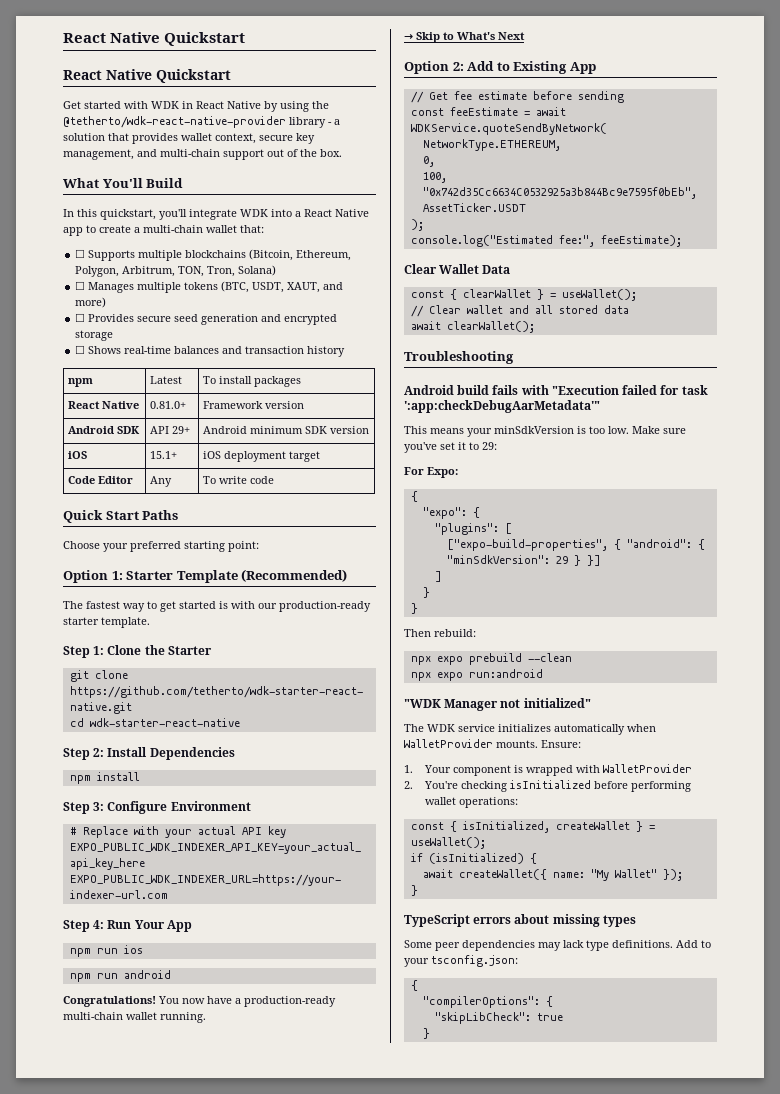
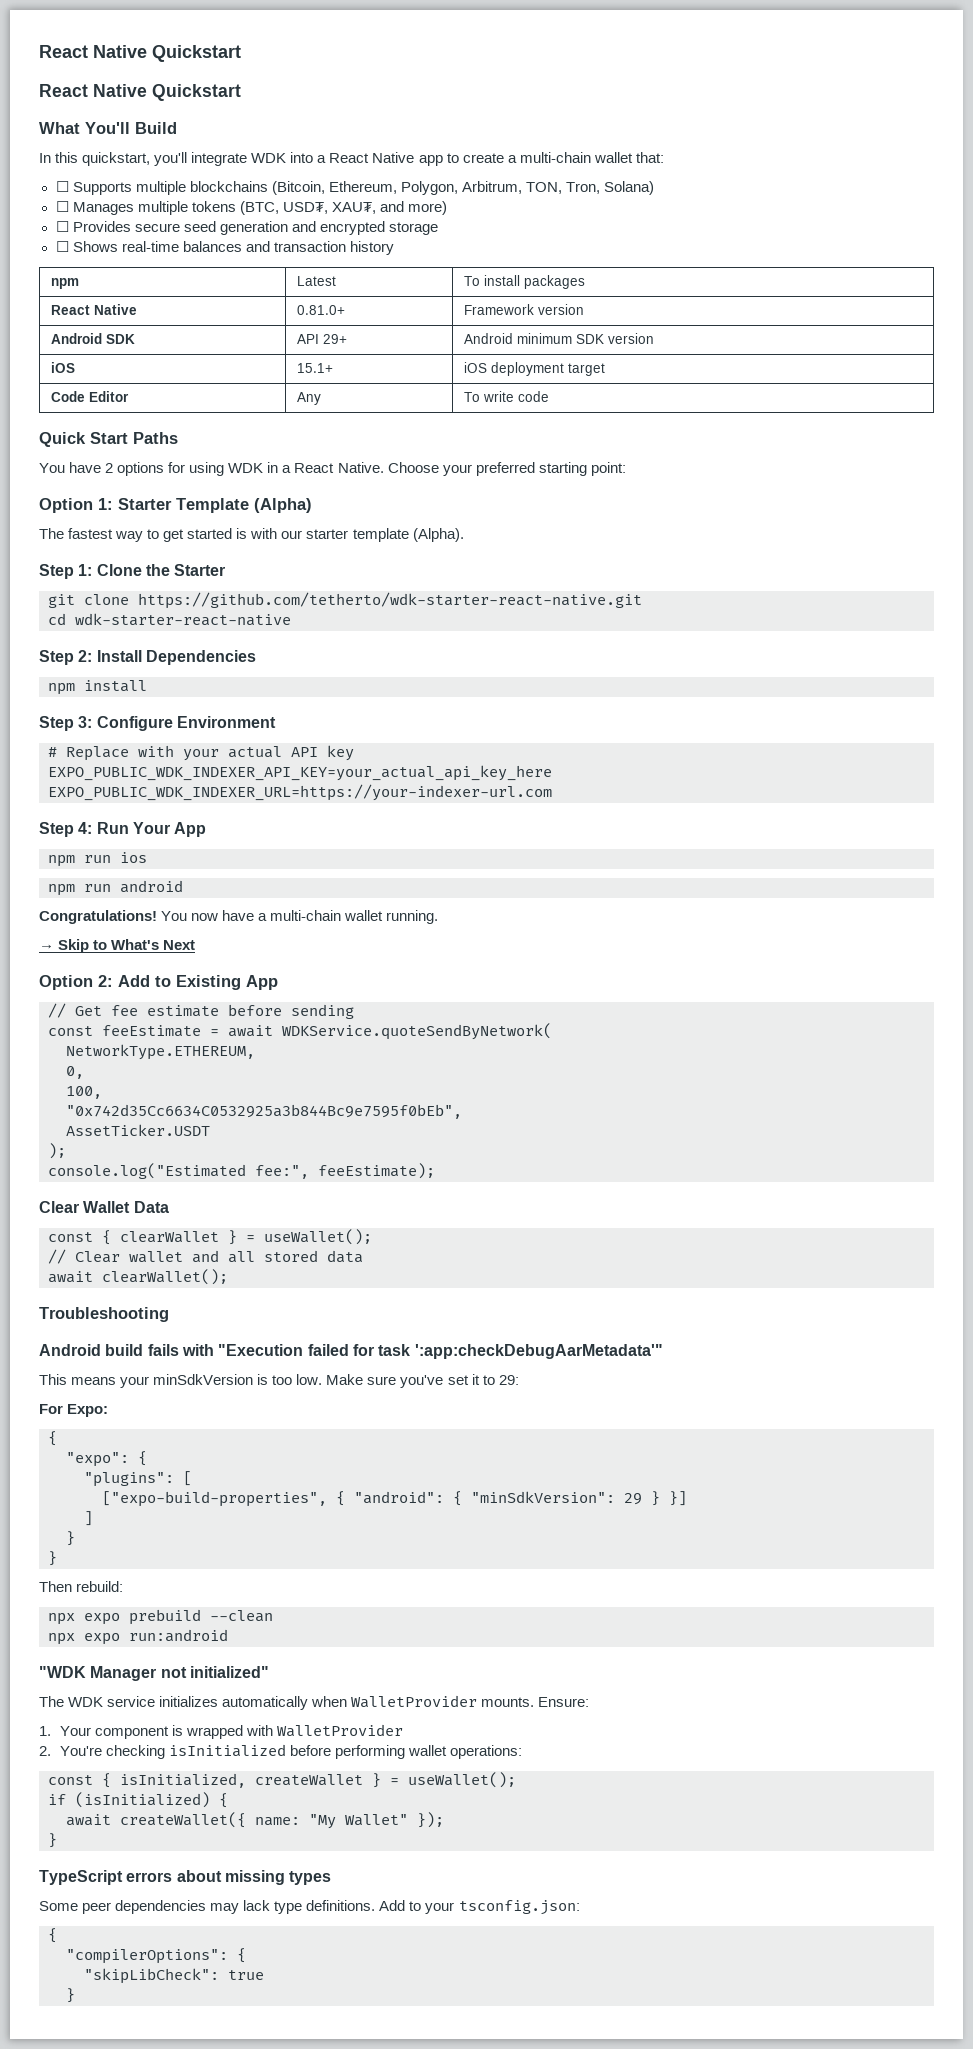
[63,101,329,112] [63,116,340,128] [63,133,315,144] [63,149,342,160] // Get started with WDK in React Native by using the @tetherto/wdk-react-native-provider library - a solution that provides wallet context, secure key management, and multi-chain support out of the box. -> (241, 92) none
[252,282,321,293] USDT, XAUT, -> [282,202,376,214] USD₮, XAU₮,
(179, 515) none -> [39,462,384,476] You have 2 options for using WDK in a React Native.
[241,569,348,582] (Recommended) -> [254,498,312,513] (Alpha)
[279,601,371,612] [63,617,150,628] production-ready starter template. -> [306,528,464,542] starter template (Alpha).
[244,996,336,1007] production-ready -> (268, 917) none

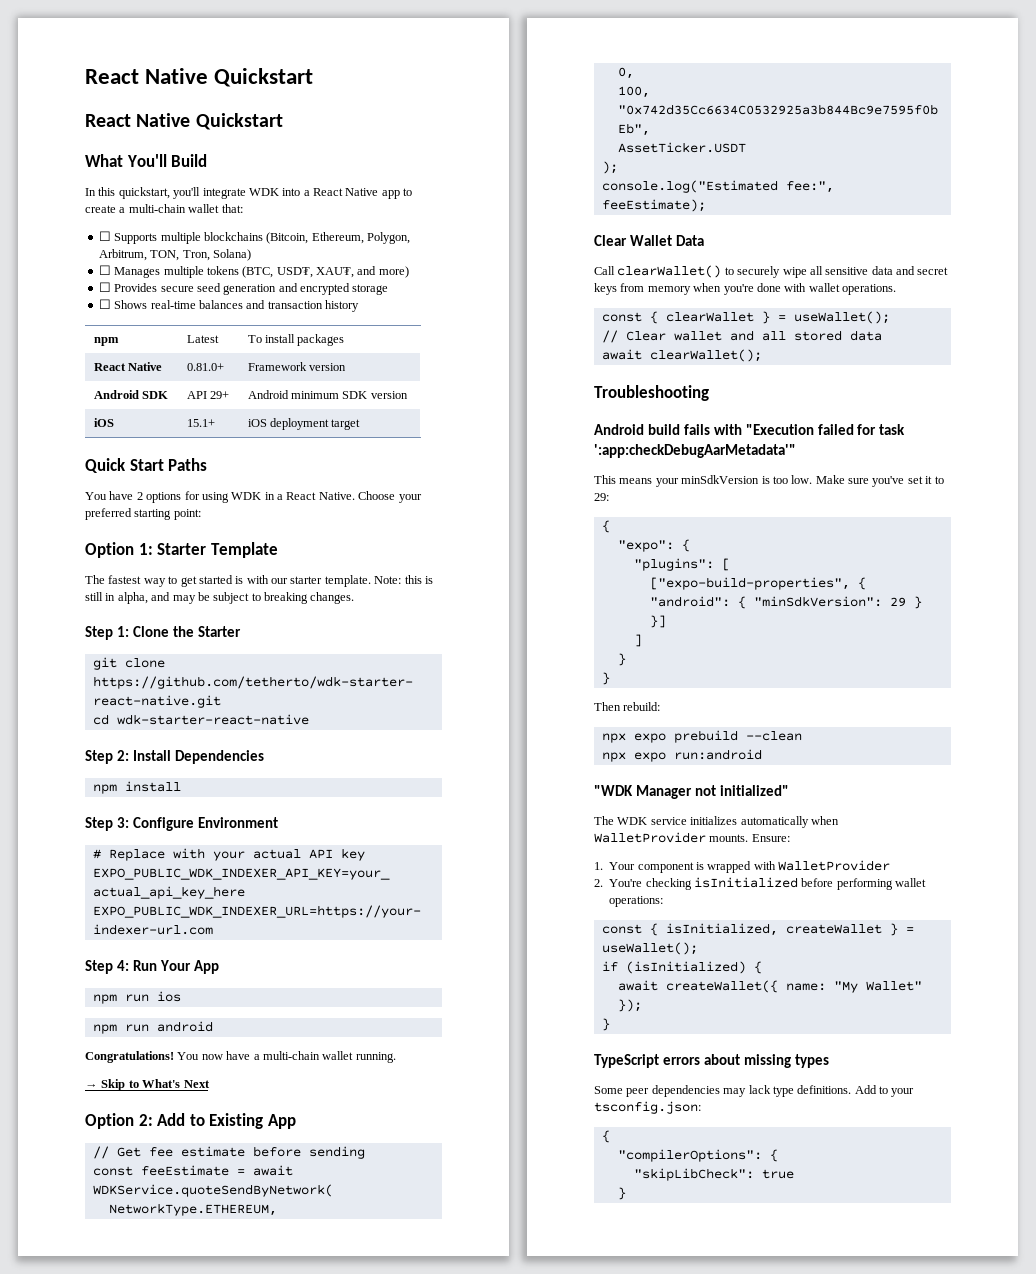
[50,391,129,402] [296,392,321,405] [463,391,549,402] // Code Editor | Any | To write code -> (361, 424) none
[254,498,312,513] (Alpha) -> (278, 550) none
[352,528,464,542] template (Alpha). -> [324,575,433,587] [85,592,355,604] template. Note: this is still in alpha, and may be subject to breaking changes.
(169, 1207) none -> [594,265,949,278] [594,283,896,295] // Call clearWallet() to securely wipe all sensitive data and secret keys from memory when you're done with wallet operations.
[39,1404,109,1417] // For Expo: -> (609, 497) none

